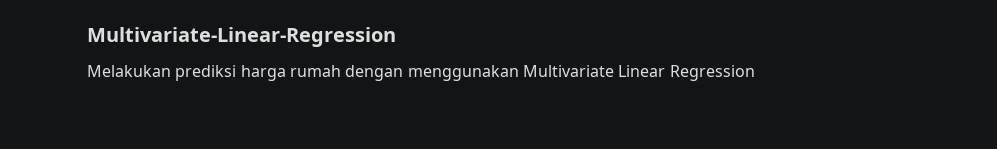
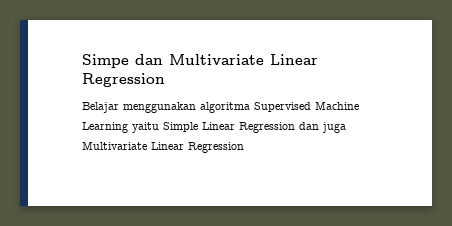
[87,27,396,47] [87,65,519,81] Multivariate-Linear-Regression // Melakukan prediksi harga rumah dengan menggunakan -> [82,54,318,68] [82,73,165,87] [82,101,359,113] [82,122,346,133] Simpe dan Multivariate Linear Regression // Belajar menggunakan algoritma Supervised Machine Learning yaitu Simple Linear Regression dan juga

